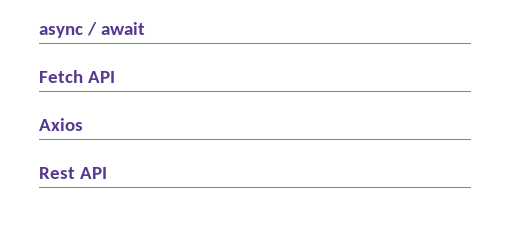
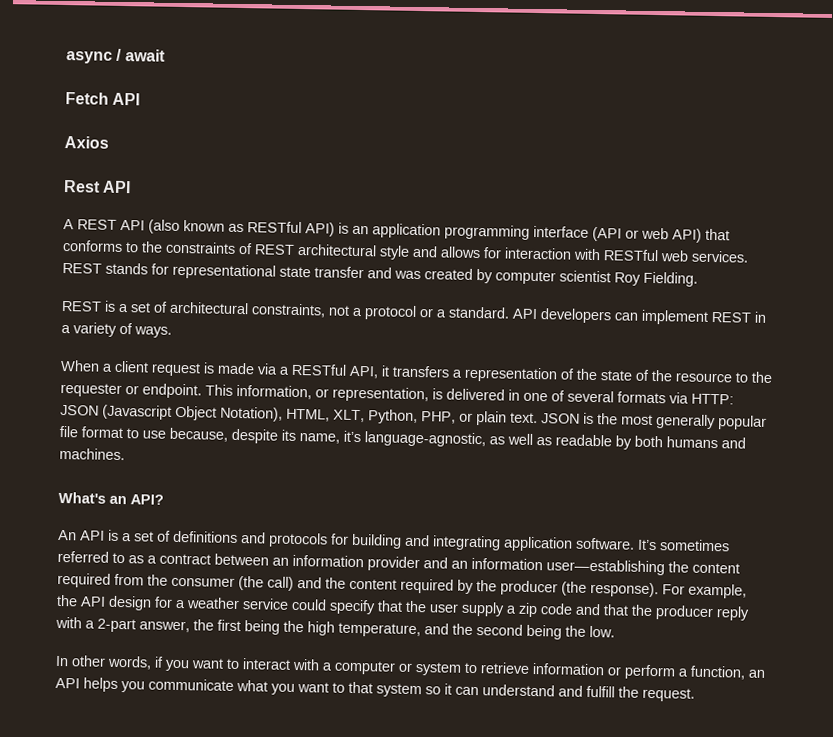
(107, 173) none -> [63,219,730,243] [62,239,749,263] [62,262,698,287] [61,300,767,325] [61,322,172,338] [60,359,772,384] [60,382,734,405] [60,404,767,430] [59,425,746,450] [59,447,125,461] [58,491,164,505] [58,529,730,552] [57,550,740,576] [57,572,747,599] [56,594,750,621] [55,616,615,640] [55,655,765,680] [55,677,695,702] // A REST API (also known as RESTful API) is an application programming interface (API or web API) that conforms to the constraints of REST architectural style and allows for interaction with RESTful web services. REST stands for representational state transfer and was created by computer scientist Roy Fielding. // REST is a set of architectural constraints, not a protocol or a standard. API developers can implement REST in a variety of ways. // When a client request is made via a RESTful API, it transfers a representation of the state of the resource to the requester or endpoint. This information, or representation, is delivered in one of several formats via HTTP: JSON (Javascript Object Notation), HTML, XLT, Python, PHP, or plain text. JSON is the most generally popular file format to use because, despite its name, it’s language-agnostic, as well as readable by both humans and machines. // What's an API? // An API is a set of definitions and protocols for building and integrating application software. It’s sometimes referred to as a contract between an information provider and an information user—establishing the content required from the consumer (the call) and the content required by the producer (the response). For example, the API design for a weather service could specify that the user supply a zip code and that the producer reply with a 2-part answer, the first being the high temperature, and the second being the low. // In other words, if you want to interact with a computer or system to retrieve information or perform a function, an API helps you communicate what you want to that system so it can understand and fulfill the request.

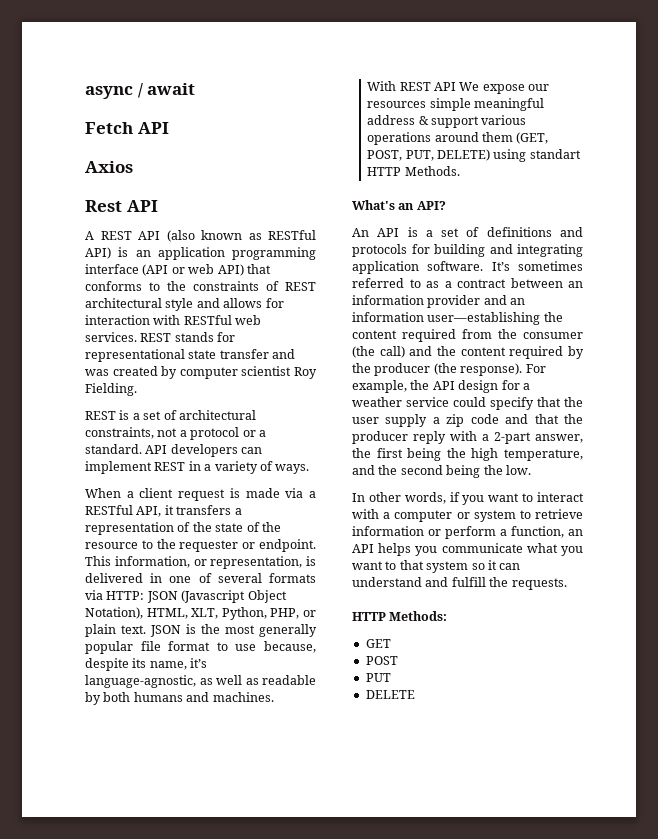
(125, 454) none -> [367,81,550,94] [367,98,545,111] [367,115,527,128] [367,132,549,145] [367,149,581,162] [367,166,460,176] // With REST API We expose our resources simple meaningful address & support various operations around them (GET, POST, PUT, DELETE) using standart HTTP Methods.
[642,687,695,702] request. -> [511,578,567,590] [352,611,448,621] [365,639,391,648] [365,656,398,665] [365,673,391,682] [365,690,415,699] requests. // HTTP Methods: // GET // POST // PUT // DELETE

